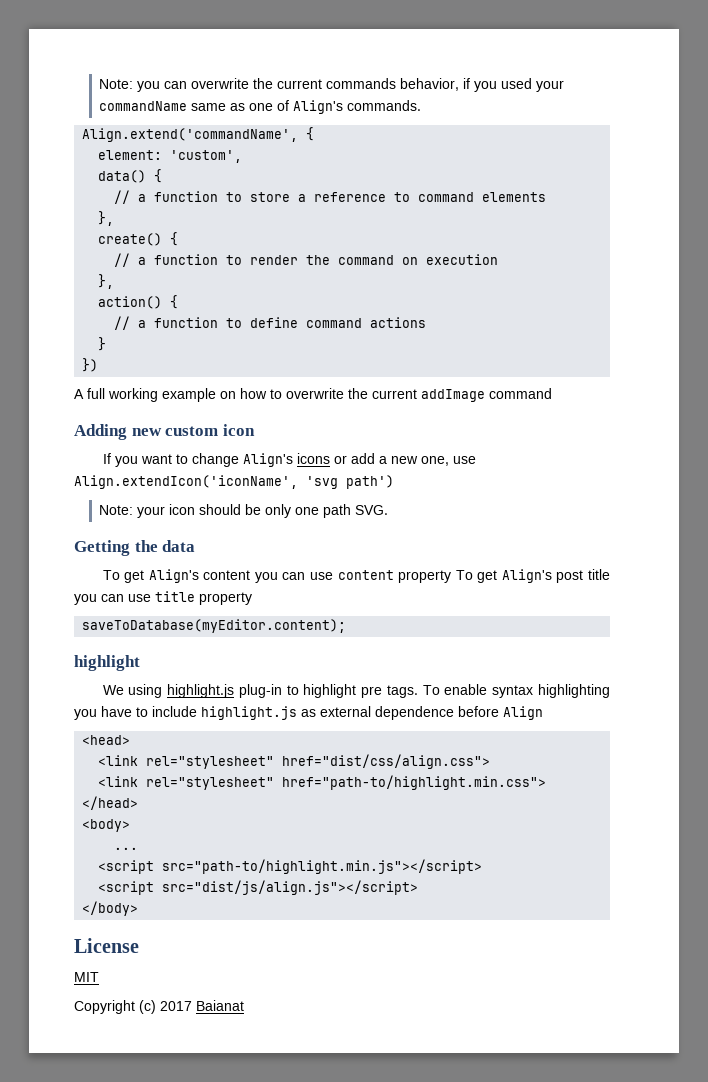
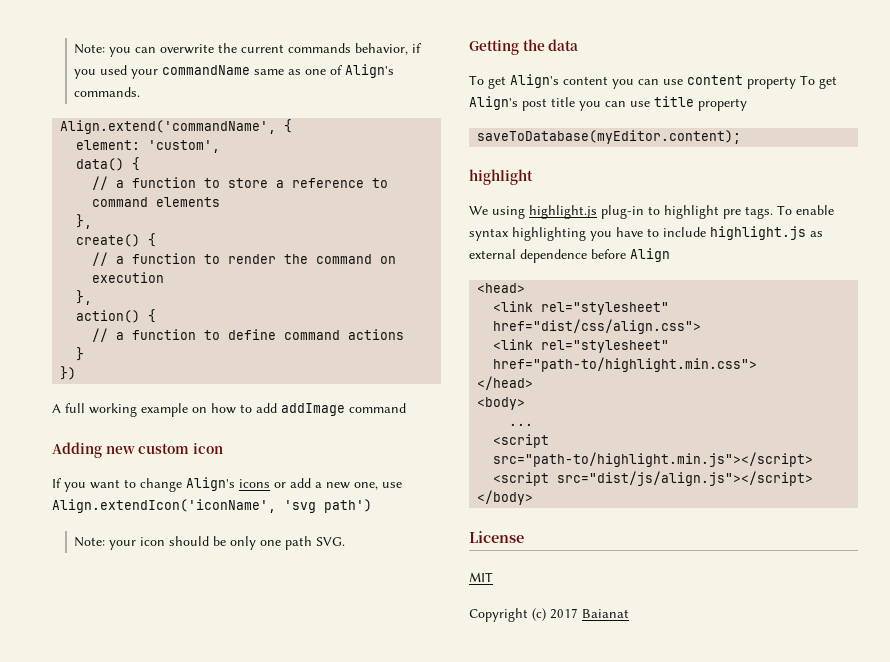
[286,388,417,399] overwrite the current -> [256,403,277,413] add

